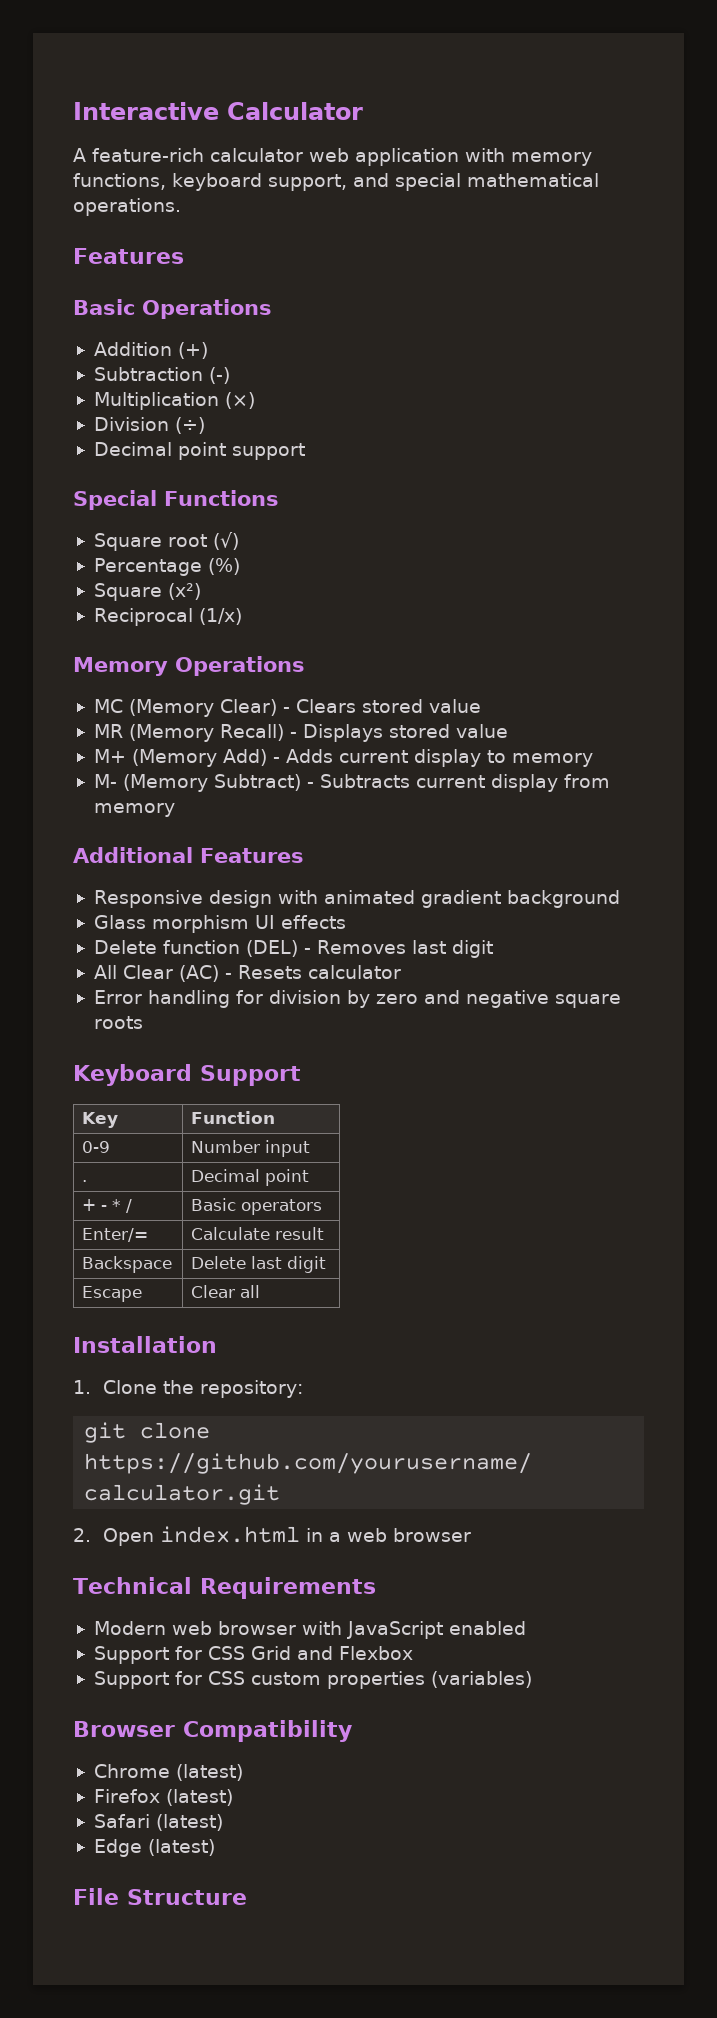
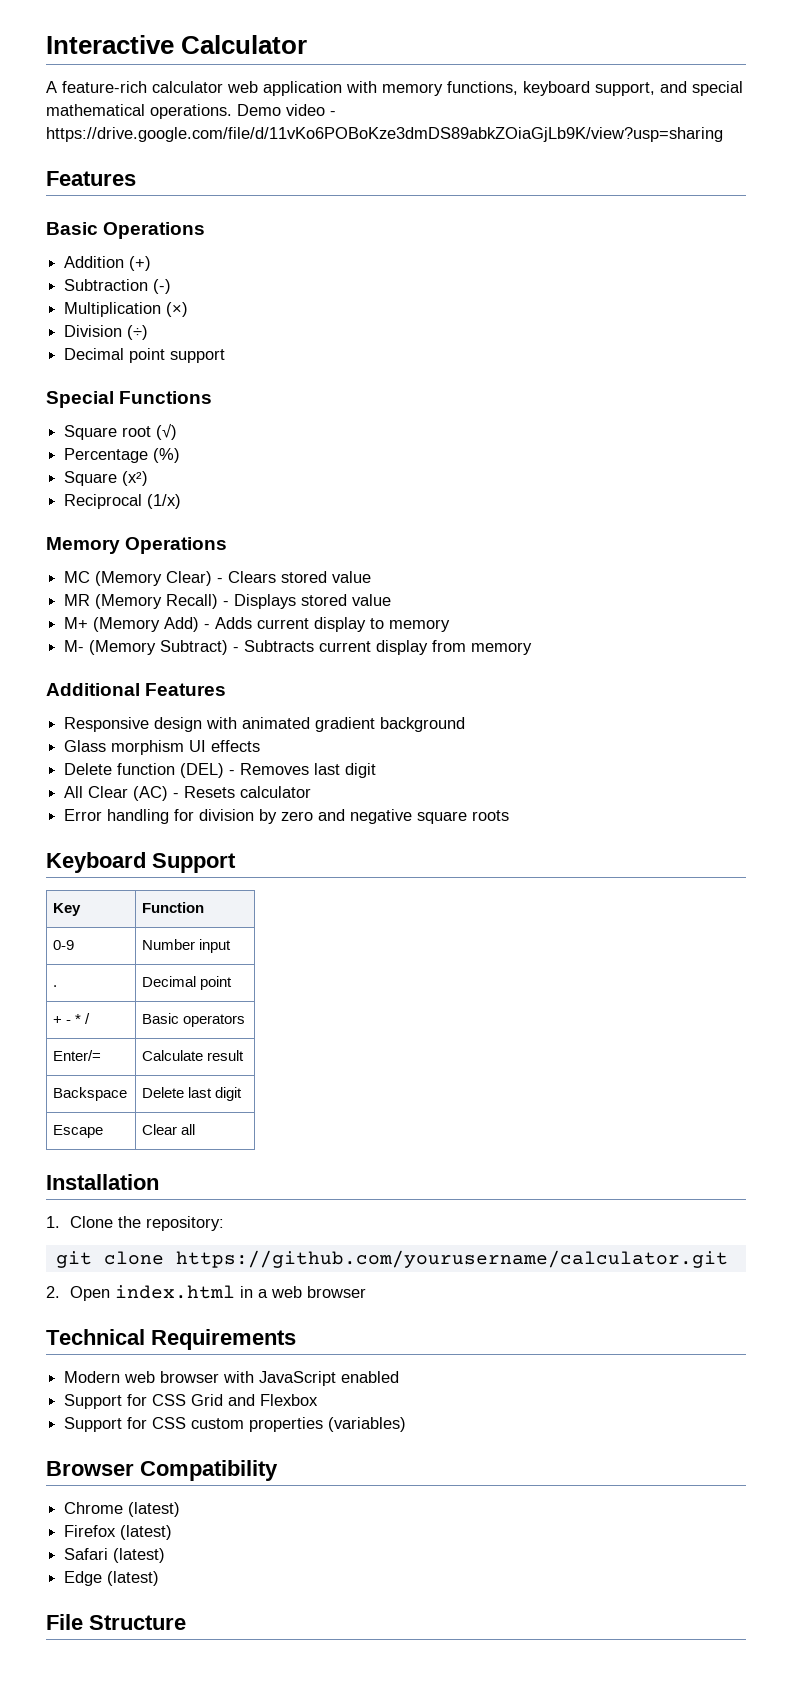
(181, 207) none -> [237,104,336,116] [46,127,723,142] Demo video - https://drive.google.com/file/d/11vKo6POBoKze3dmDS89abkZOiaGjLb9K/view?usp=sharing

